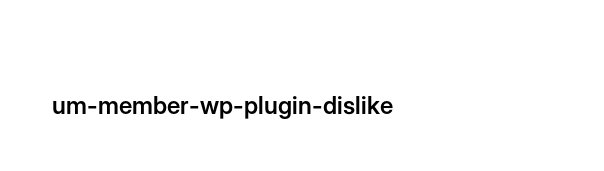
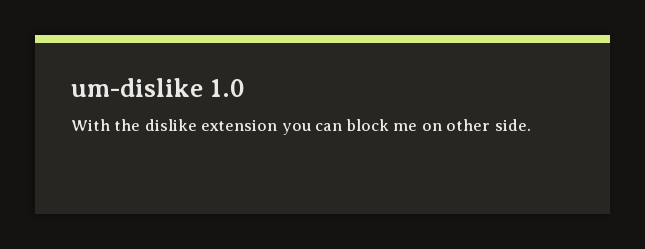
[52,96,393,119] um-member-wp-plugin-dislike -> [71,78,246,97] [71,119,531,135] um-dislike 1.0 // With the dislike extension you can block me on other side.

